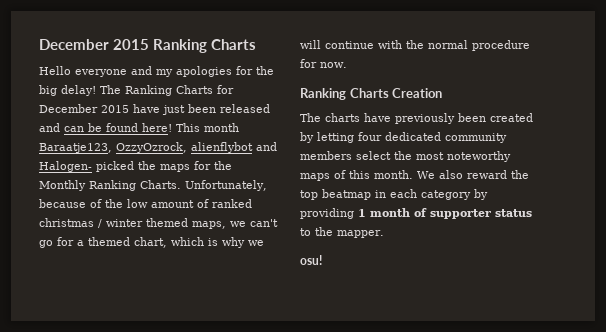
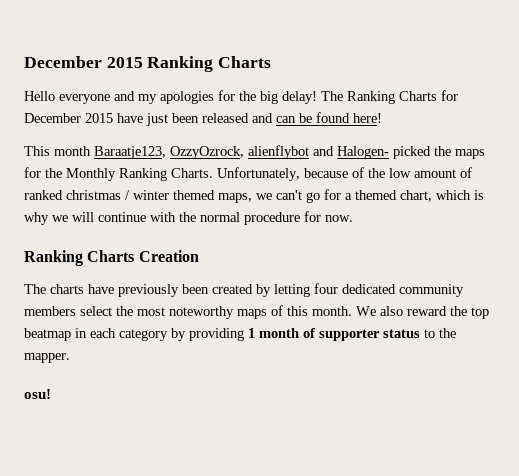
(172, 127) none -> (382, 118) //

